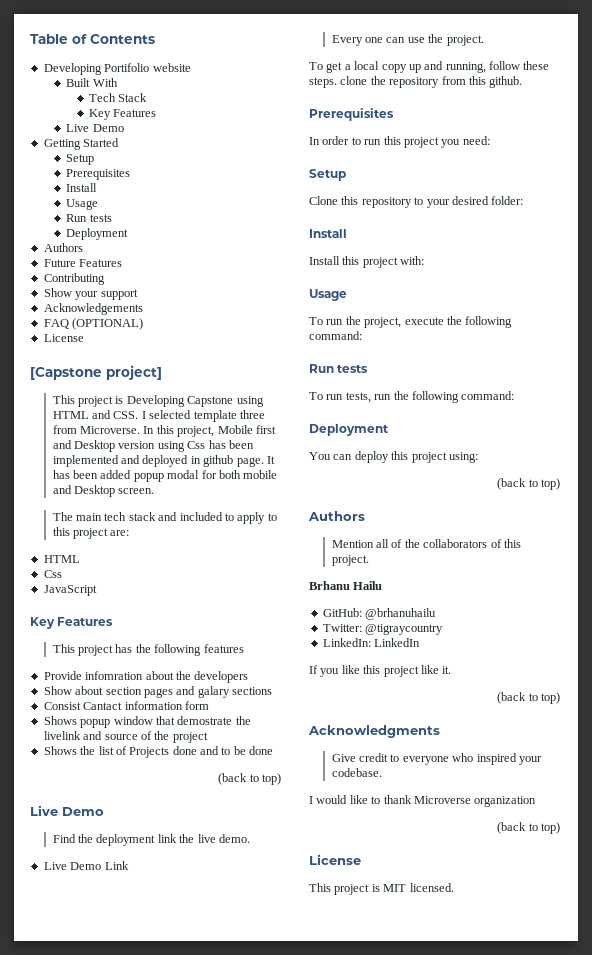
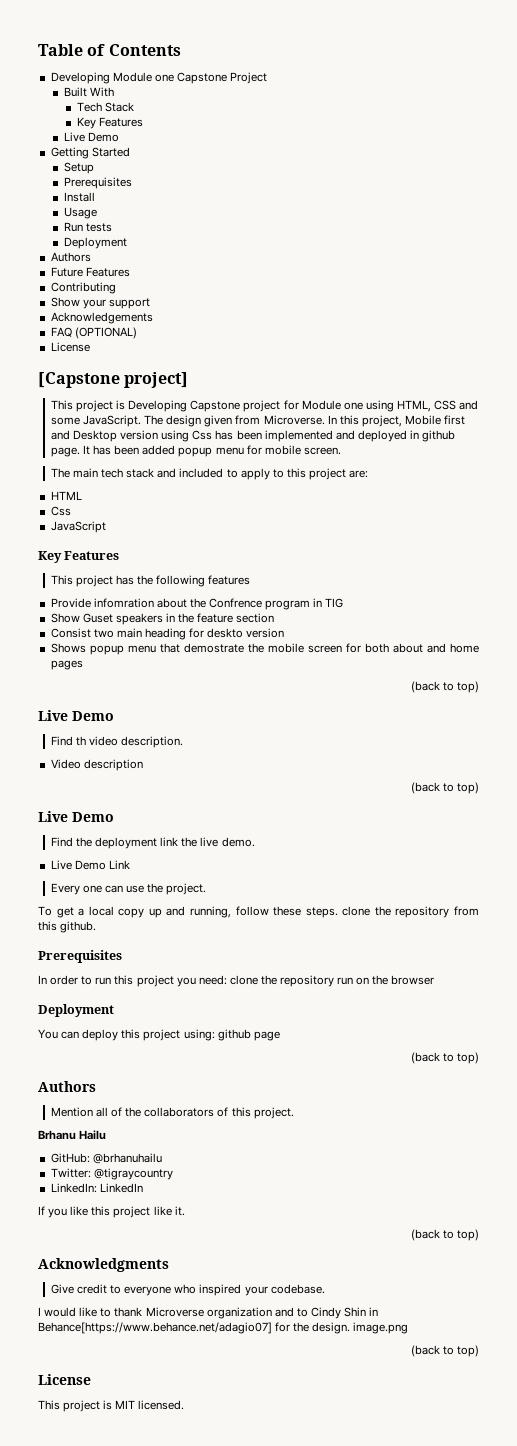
[104,63,191,72] Portifolio website -> [112,72,268,84] Module one Capstone Project
[236,396,264,407] [52,410,265,422] using HTML and CSS. I selected template three -> [243,400,479,412] [50,415,233,427] project for Module one using HTML, CSS and some JavaScript. The design given
[167,470,278,479] [52,485,115,497] modal for both mobile and Desktop -> [215,445,301,455] menu for mobile
[194,671,249,683] [43,686,272,698] [43,701,209,710] developers // Show about section pages and galary sections // Consist Cantact information form -> [209,598,344,610] [50,613,275,625] [50,628,285,640] Confrence program in TIG // Show Guset speakers in the feature section // Consist two main heading for deskto version
[113,716,153,725] window -> [127,645,156,653] menu
[43,731,208,743] [43,746,274,758] livelink and source of the project // Shows the list of Projects done and to be done -> [267,643,479,653] [50,660,83,670] [410,681,479,693] [38,710,114,721] [50,736,184,748] [50,759,143,771] mobile screen for both about and home pages // (back to top) // Live Demo // Find th video description. // Video description
[309,169,346,181] [309,196,524,208] [309,229,347,238] [309,256,425,268] [309,289,347,301] [309,316,513,328] [309,331,362,340] [309,364,369,373] [309,391,515,403] // Setup // Clone this repository to your desired folder: // Install // Install this project with: // Usage // To run the project, execute the following command: // Run tests // To run tests, run the following command: -> [229,975,435,987] clone the repository run on the browser
(478, 457) none -> [217,1029,280,1041] github page
(537, 801) none -> [274,1307,379,1319] [38,1322,409,1334] and to Cindy Shin in Behance[https://www.behance.net/adagio07] for the design. image.png

